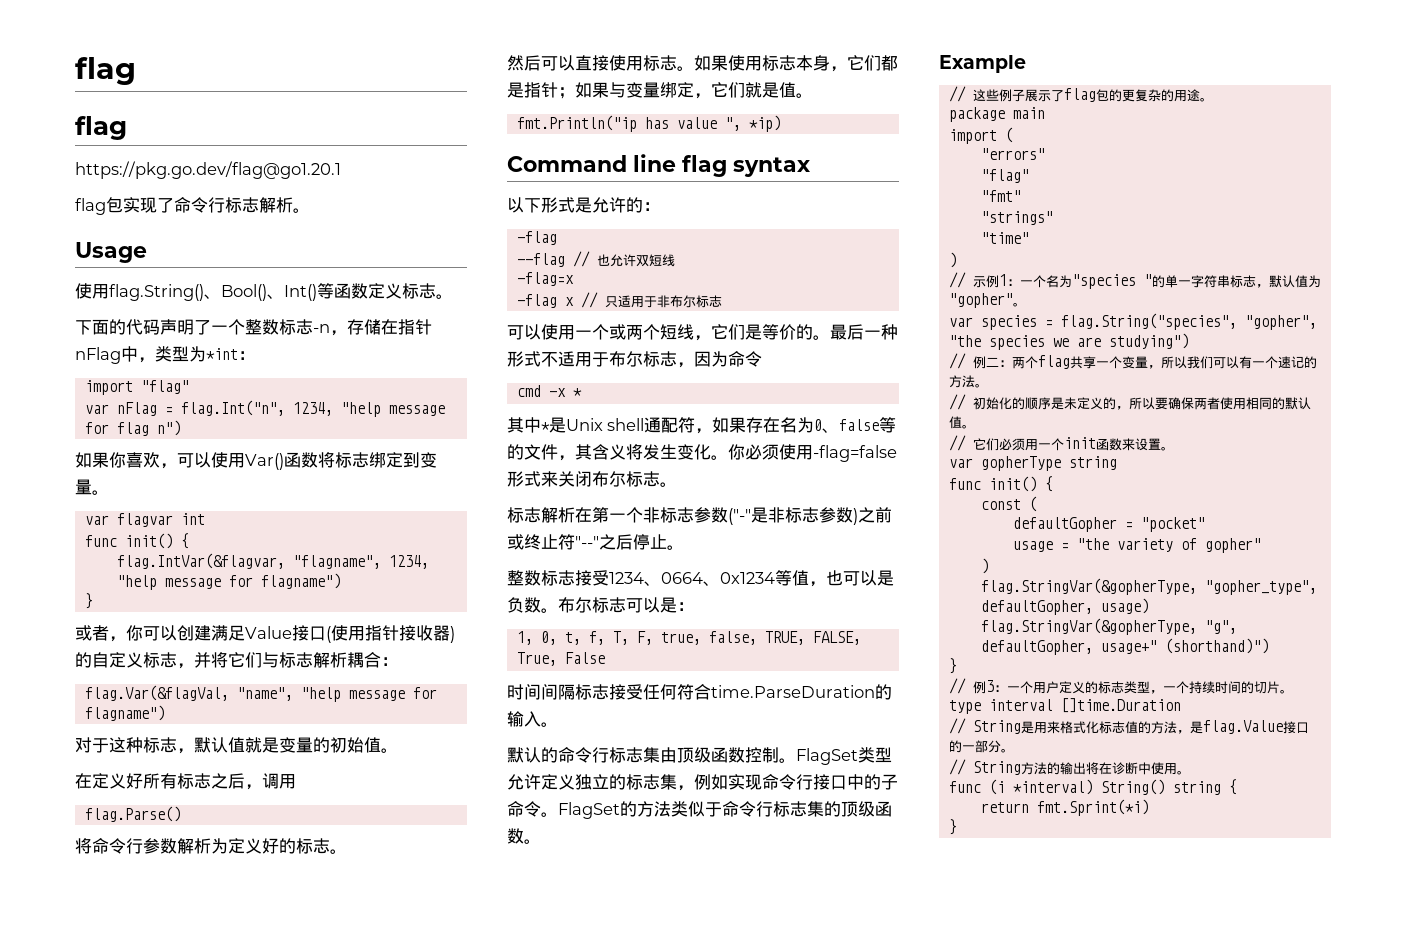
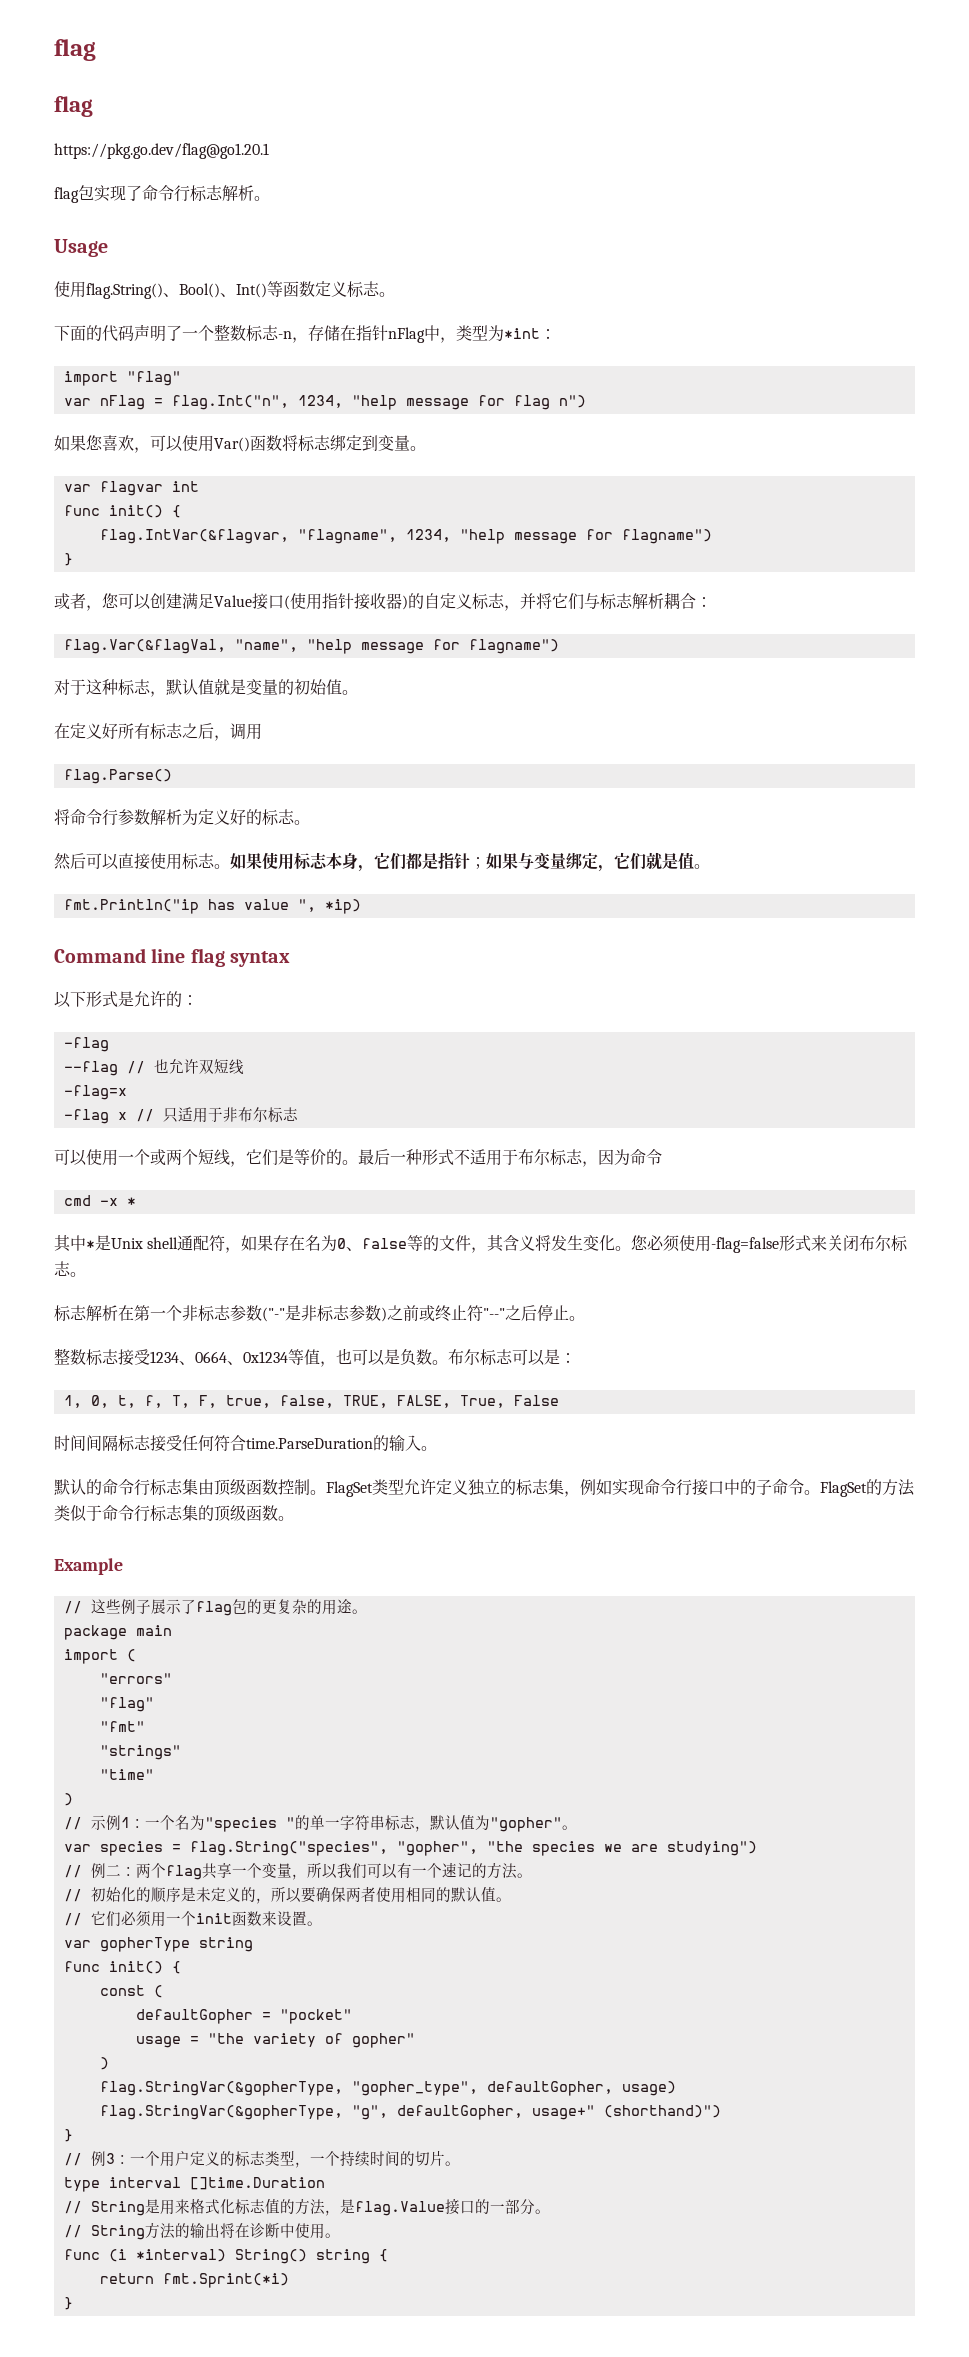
[109,452,126,468] 你 -> [86,435,103,450] 您
[126,625,143,641] 你 -> [102,593,119,608] 您
[728,444,745,460] 你 -> [631,1235,649,1250] 您

